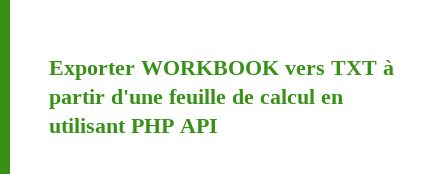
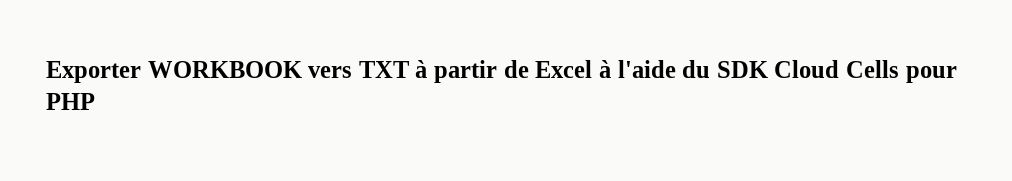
[111,89,343,104] [49,118,218,133] d'une feuille de calcul en utilisant PHP API -> [503,60,957,83] [46,93,95,110] de Excel à l'aide du SDK Cloud Cells pour PHP

